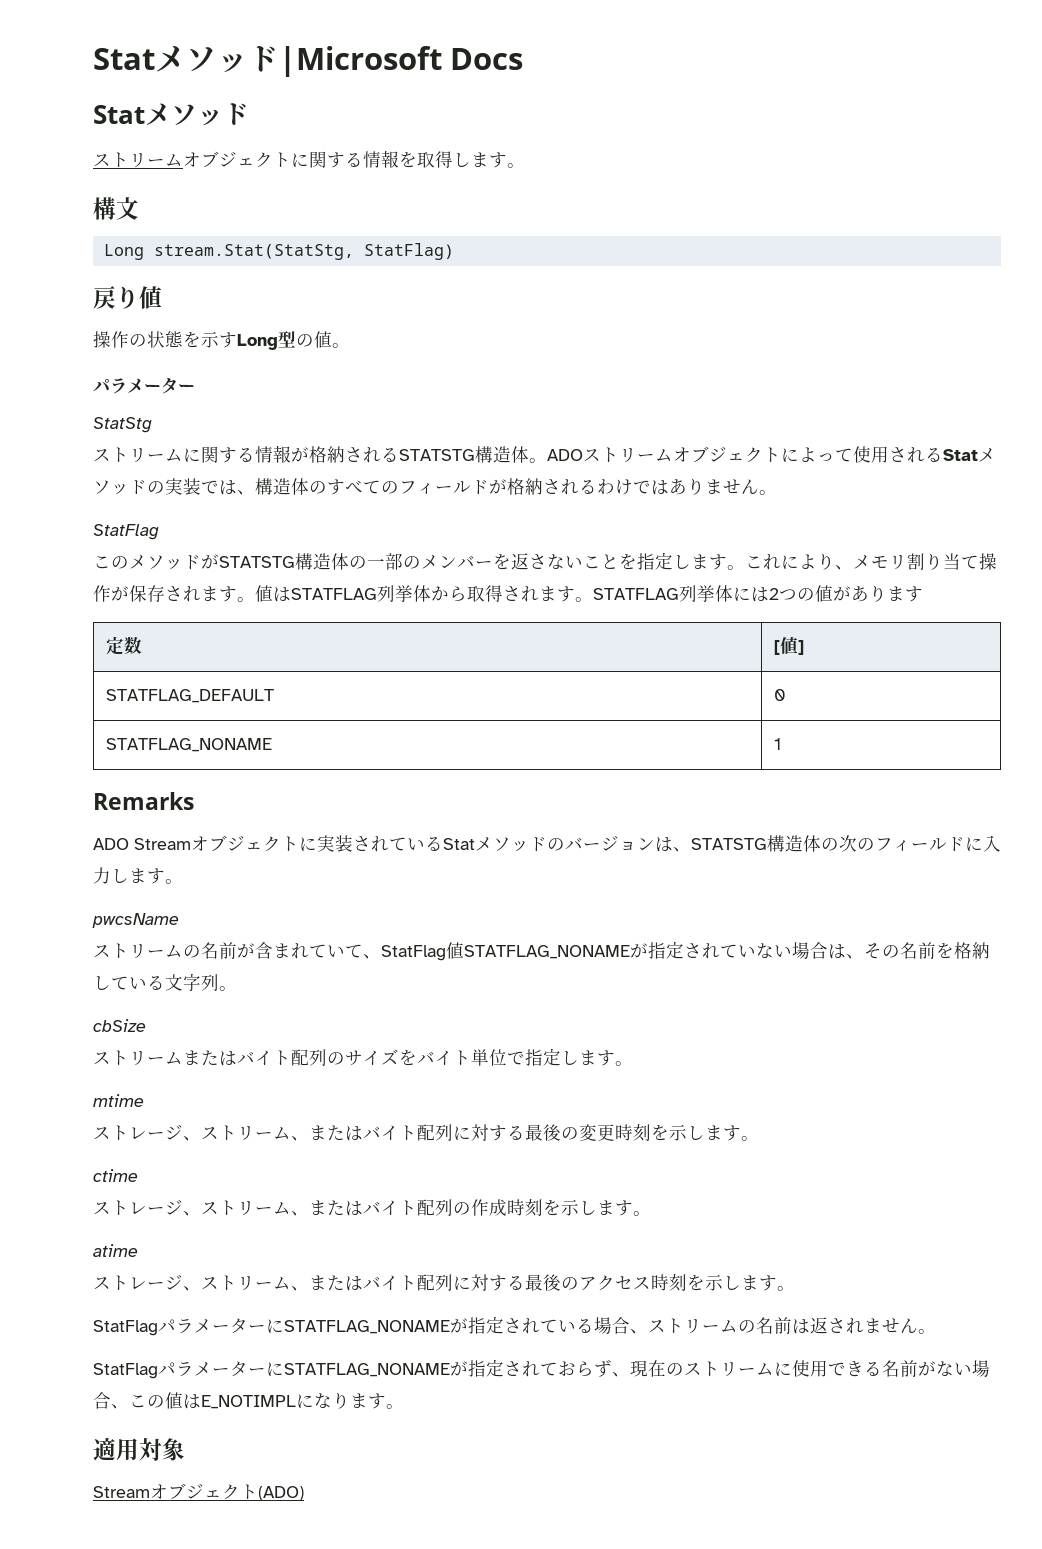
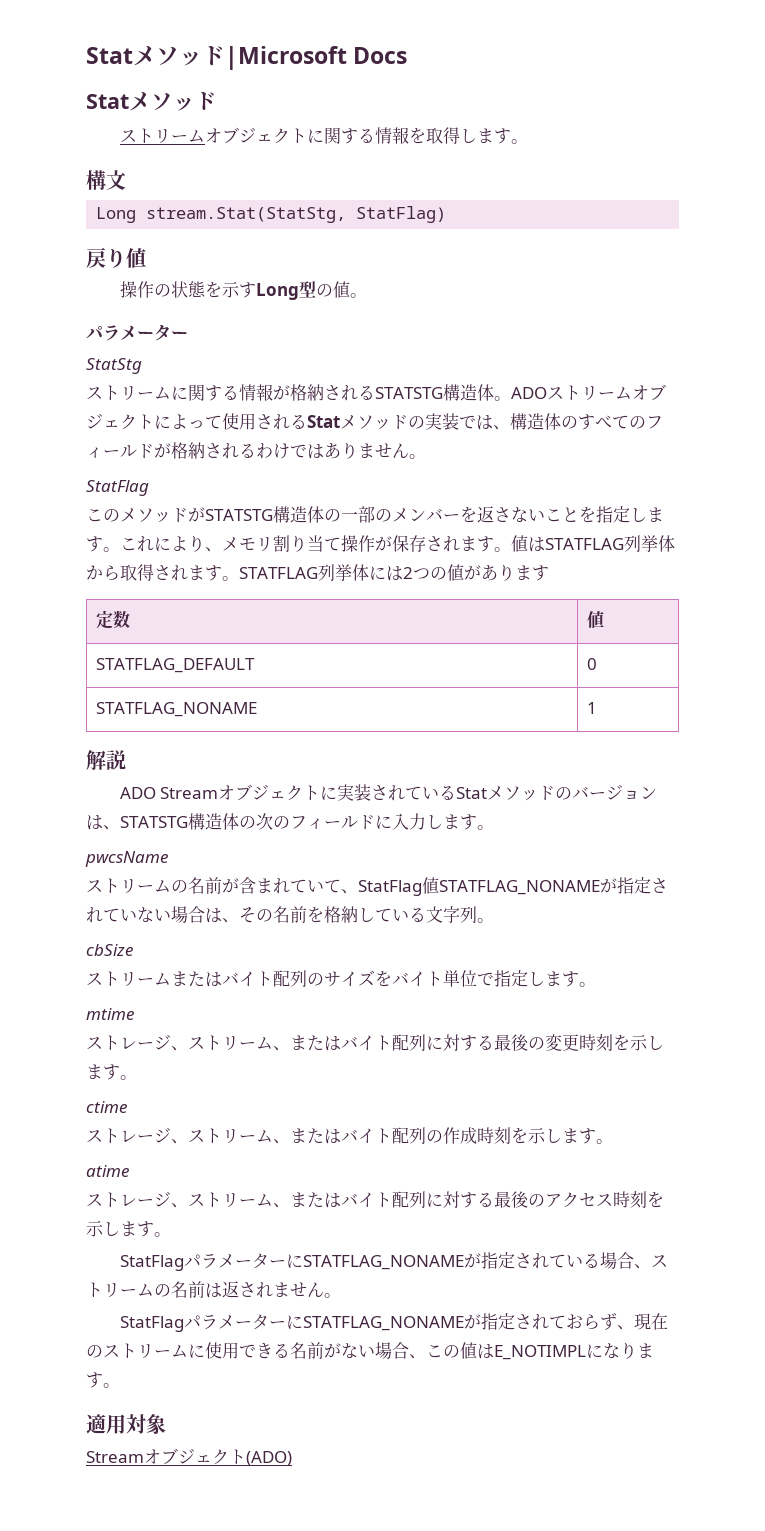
[774,637,805,655] [値] -> [586,611,604,628] 値
[93,792,194,810] Remarks -> [86,750,126,770] 解説

